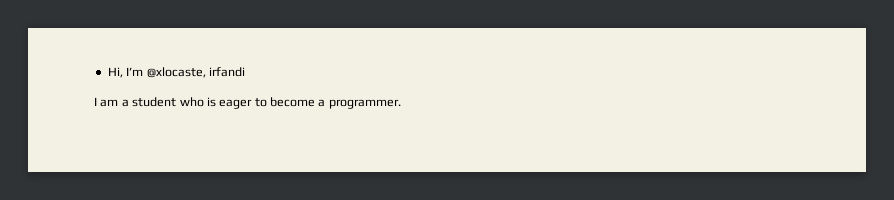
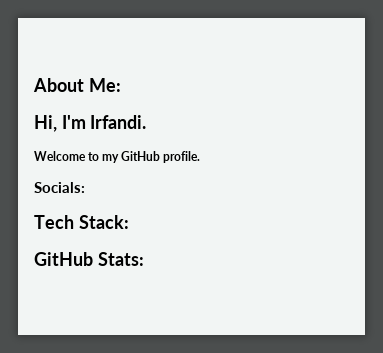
[107,67,245,78] [94,97,401,109] Hi, I’m @xlocaste, irfandi // I am a student who is eager to become a programmer. -> [33,78,121,92] [34,115,147,132] [34,151,201,163] [34,182,85,193] [34,215,129,229] [34,252,144,266] About Me: // Hi, I'm Irfandi. // Welcome to my GitHub profile. // Socials: // Tech Stack: // GitHub Stats:

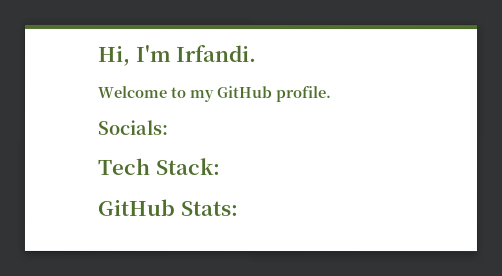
[33,78,121,92] About Me: // -> (98, 55) none

